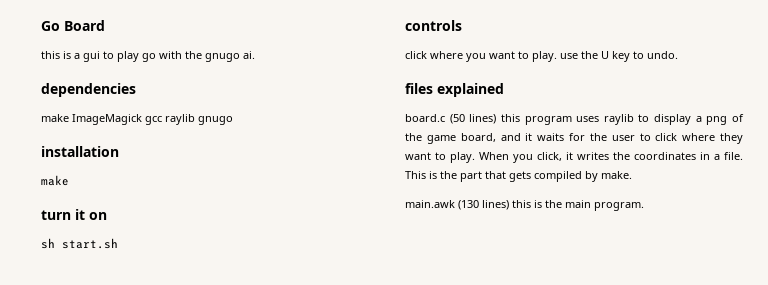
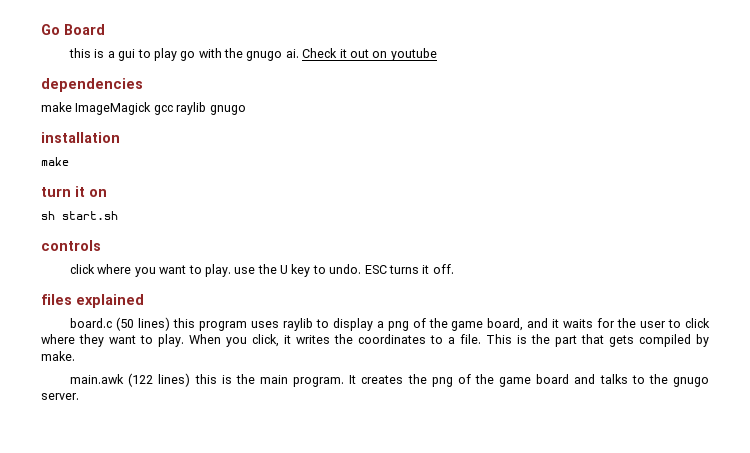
(255, 55) none -> [302,48,437,61] Check it out on youtube
(678, 55) none -> [364,264,454,274] ESC turns it off.
[700,152,710,160] in -> [430,335,443,344] to
[458,200,479,210] (130 -> [128,373,154,387] (122
(644, 206) none -> [349,374,709,387] [41,393,79,400] It creates the png of the game board and talks to the gnugo server.

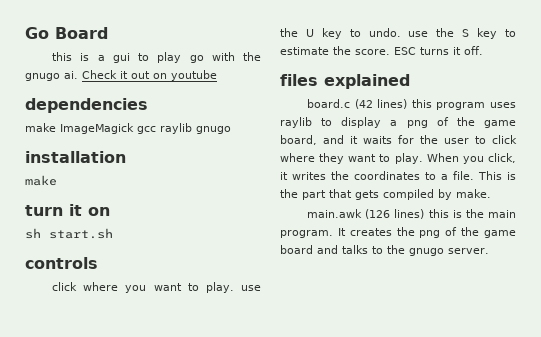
(362, 269) none -> [408,28,516,39] [280,46,390,55] use the S key to estimate the score.
[116,317,135,331] (50 -> [354,99,373,109] (42
[128,373,154,387] (122 -> [365,209,391,219] (126

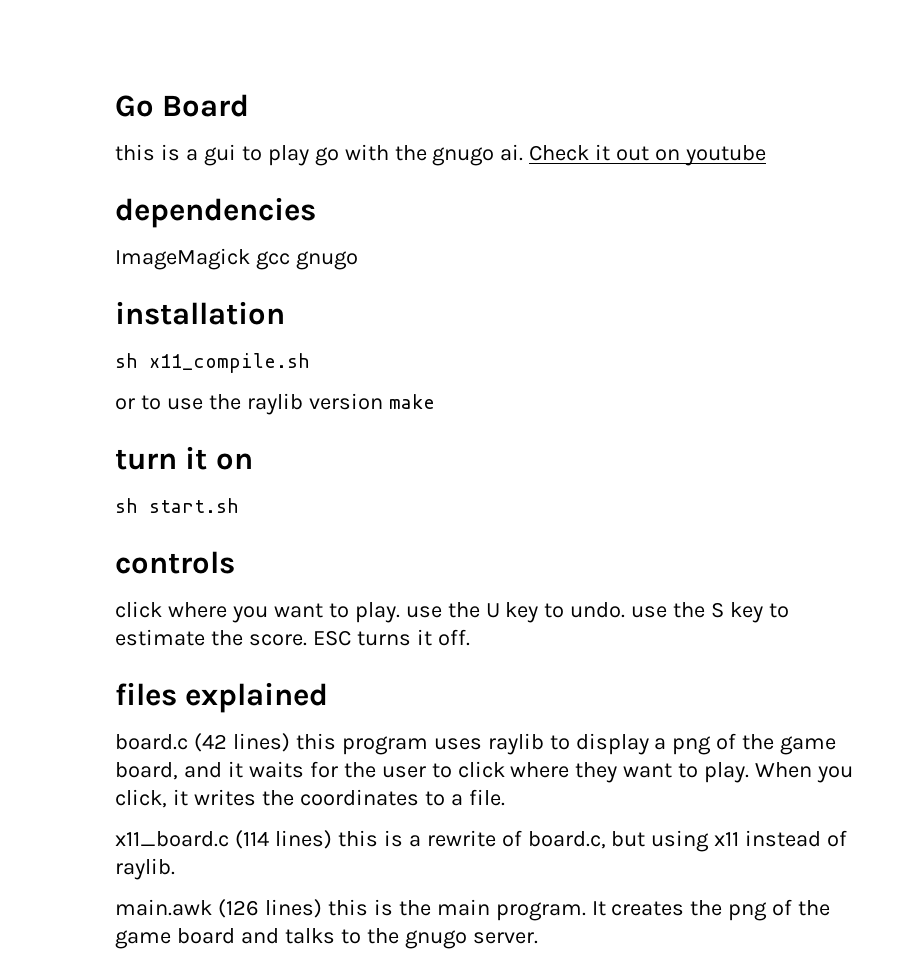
[25,123,56,132] make -> (316, 212) none
[160,123,192,134] raylib -> (290, 260) none
(126, 157) none -> [115,353,310,373] [115,393,383,415] sh x11_compile.sh // or to use the raylib version
[478,171,516,180] [280,189,491,200] This is the part that gets compiled by make. -> [115,830,848,852] [115,858,175,880] // x11_board.c (114 lines) this is a rewrite of board.c, but using x11 instead of raylib.

